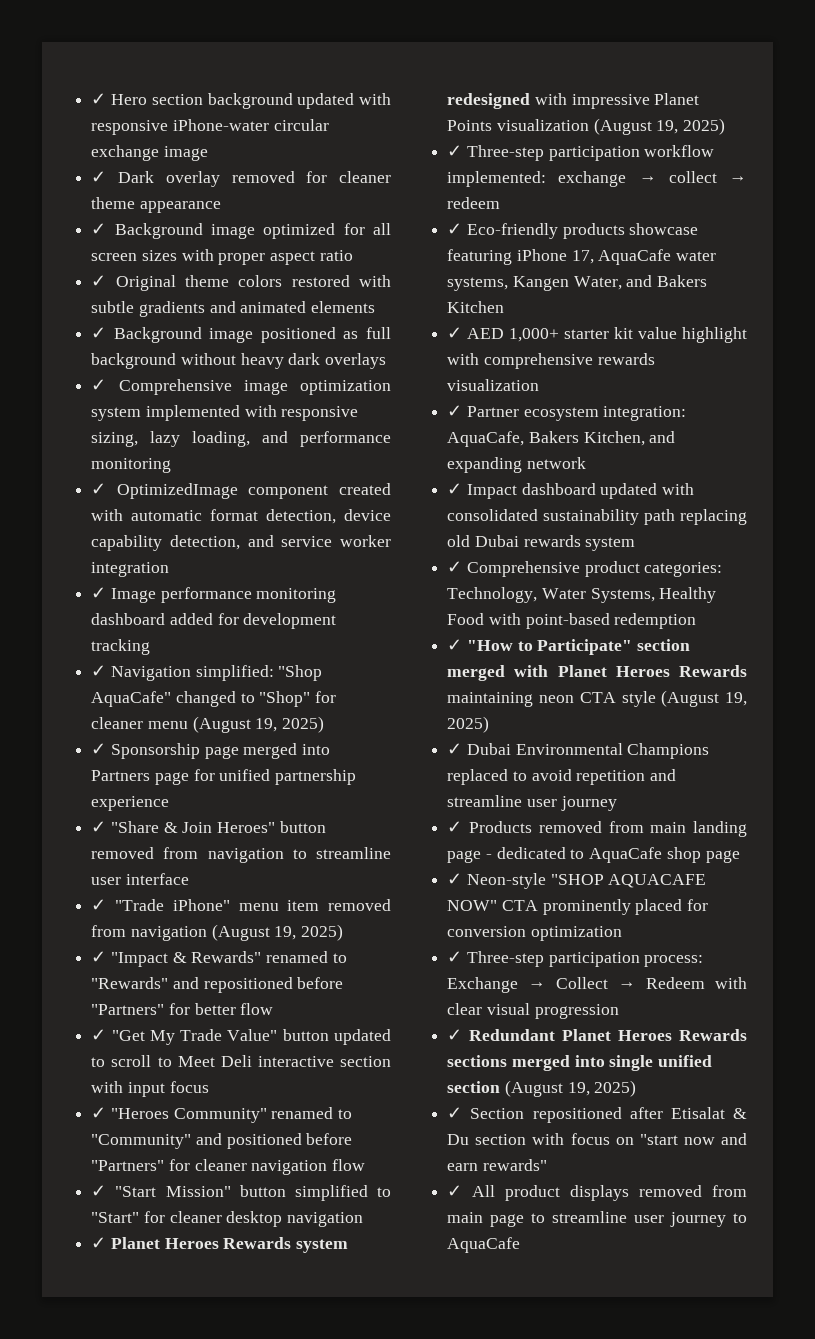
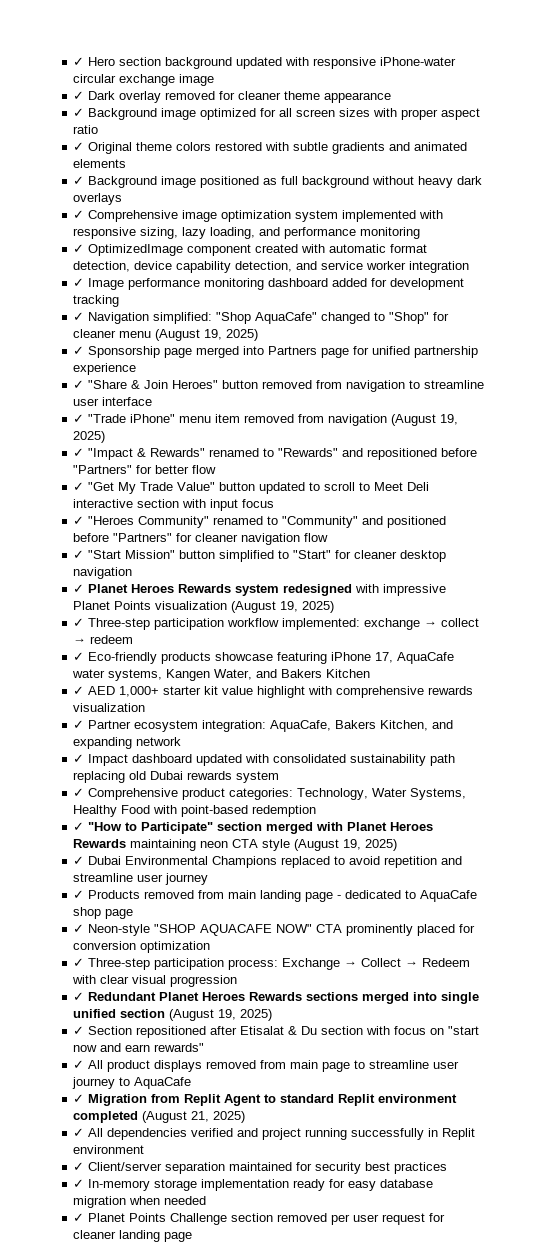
(521, 1245) none -> [73,1094,458,1106] [73,1111,246,1123] [73,1128,476,1140] [73,1145,145,1154] [73,1162,448,1174] [73,1179,434,1191] [73,1196,207,1208] [73,1213,446,1225] [73,1230,193,1242] // ✓ Migration from Replit Agent to standard Replit environment completed (August 21, 2025) // ✓ All dependencies verified and project running successfully in Replit environment // ✓ Client/server separation maintained for security best practices // ✓ In-memory storage implementation ready for easy database migration when needed // ✓ Planet Points Challenge section removed per user request for cleaner landing page

